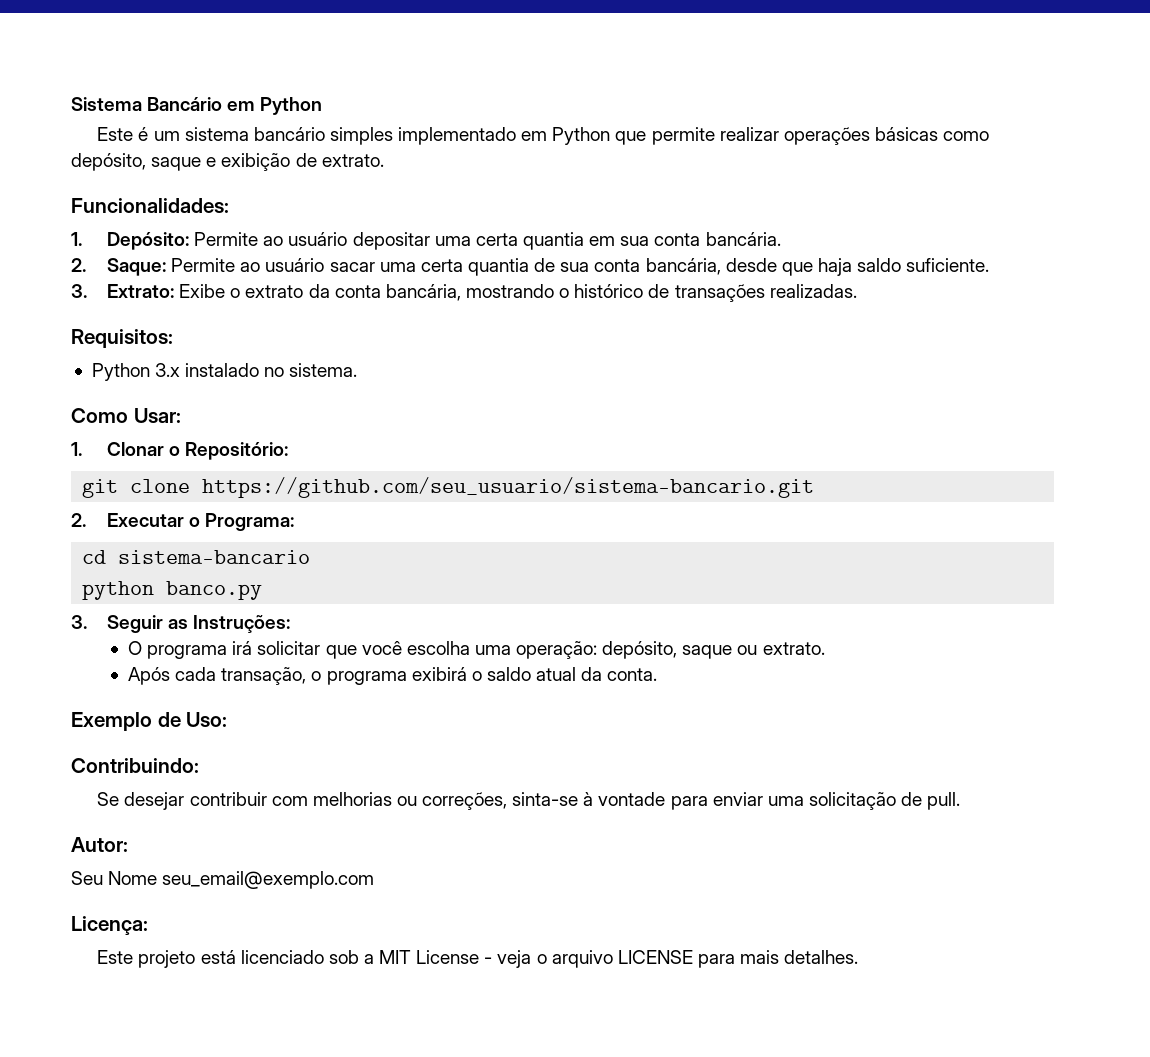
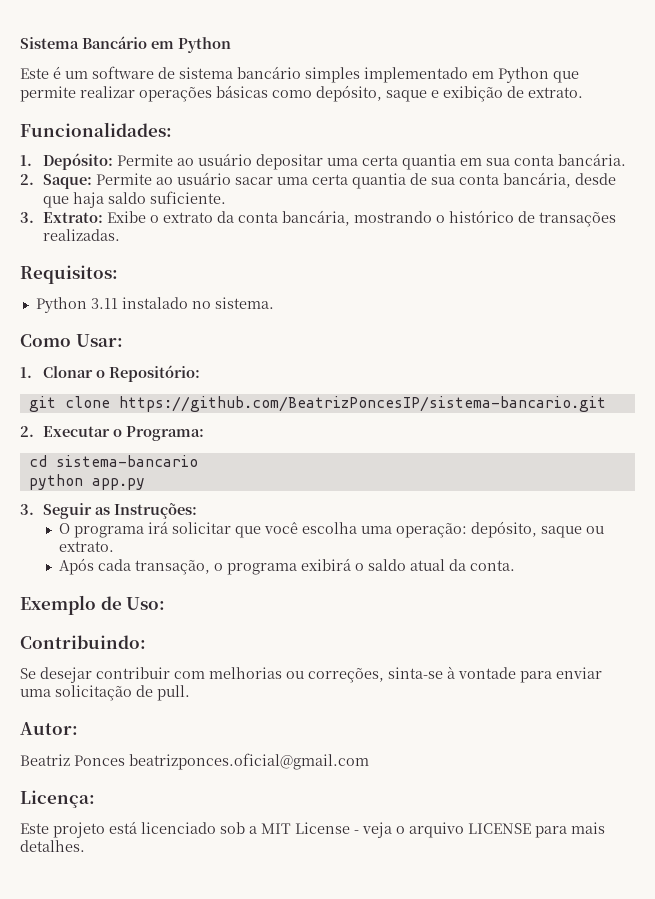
(180, 136) none -> [92,66,175,79] software de
[155,363,181,377] 3.x -> [90,298,118,309] 3.11
[202,477,815,498] https://github.com/seu_usuario/sistema-bancario.git -> [118,396,606,412] https://github.com/BeatrizPoncesIP/sistema-bancario.git
[166,581,263,600] banco.py -> [91,478,145,490] app.py
[71,871,375,889] Seu Nome seu_email@exemplo.com -> [20,753,369,770] Beatriz Ponces beatrizponces.oficial@gmail.com

